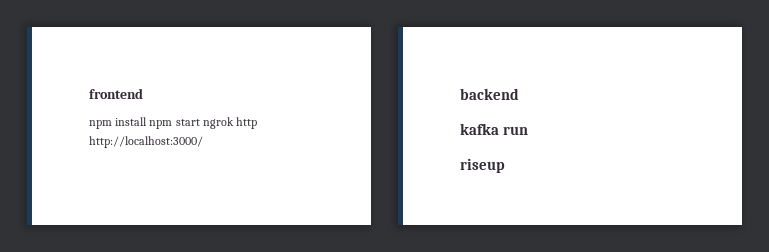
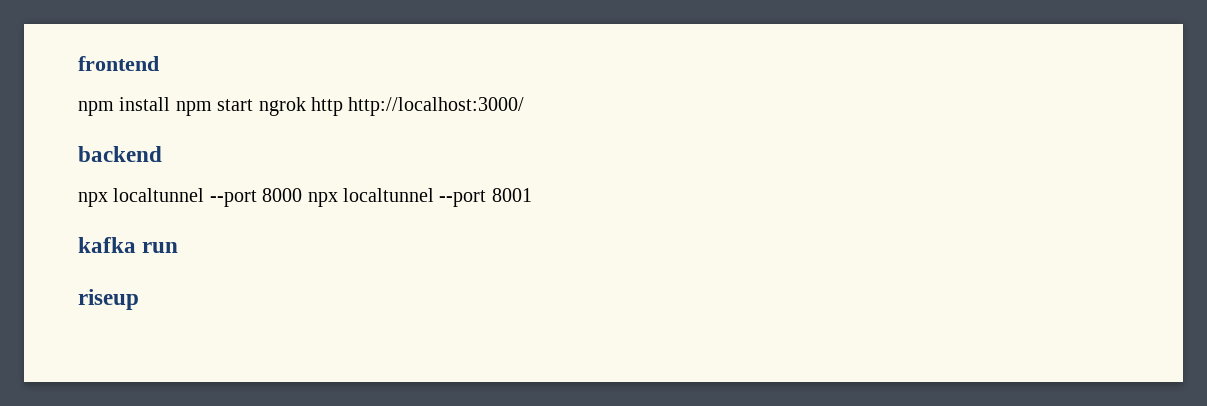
(519, 94) none -> [78,188,532,207] // npx localtunnel --port 8000 npx localtunnel --port 8001

